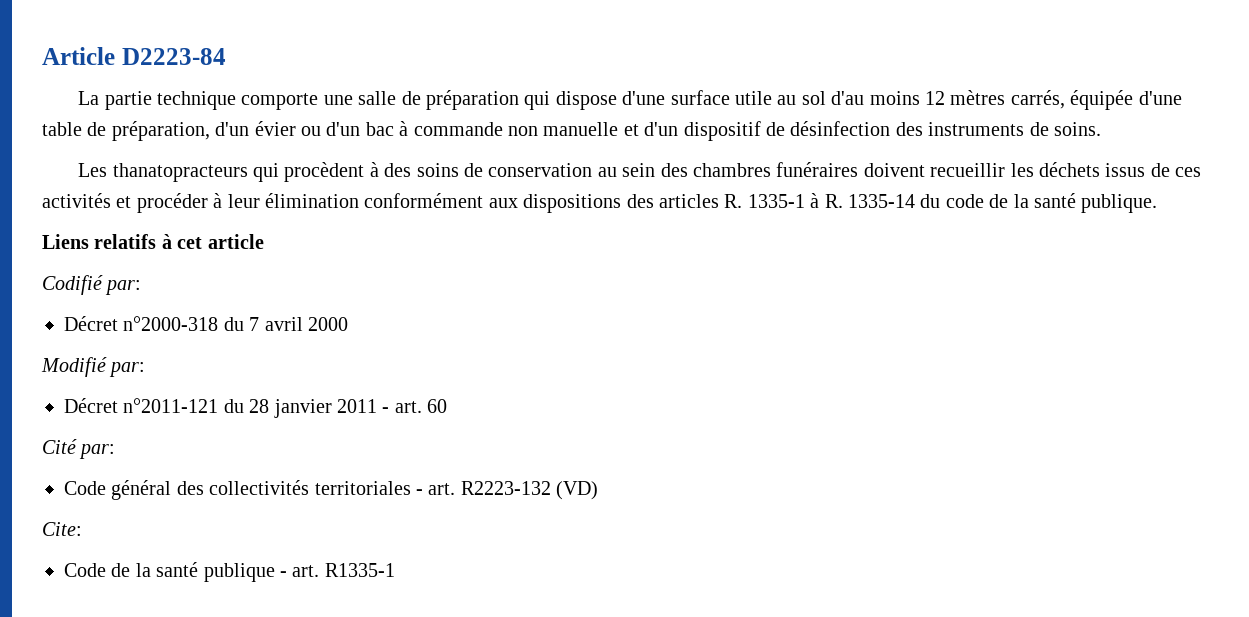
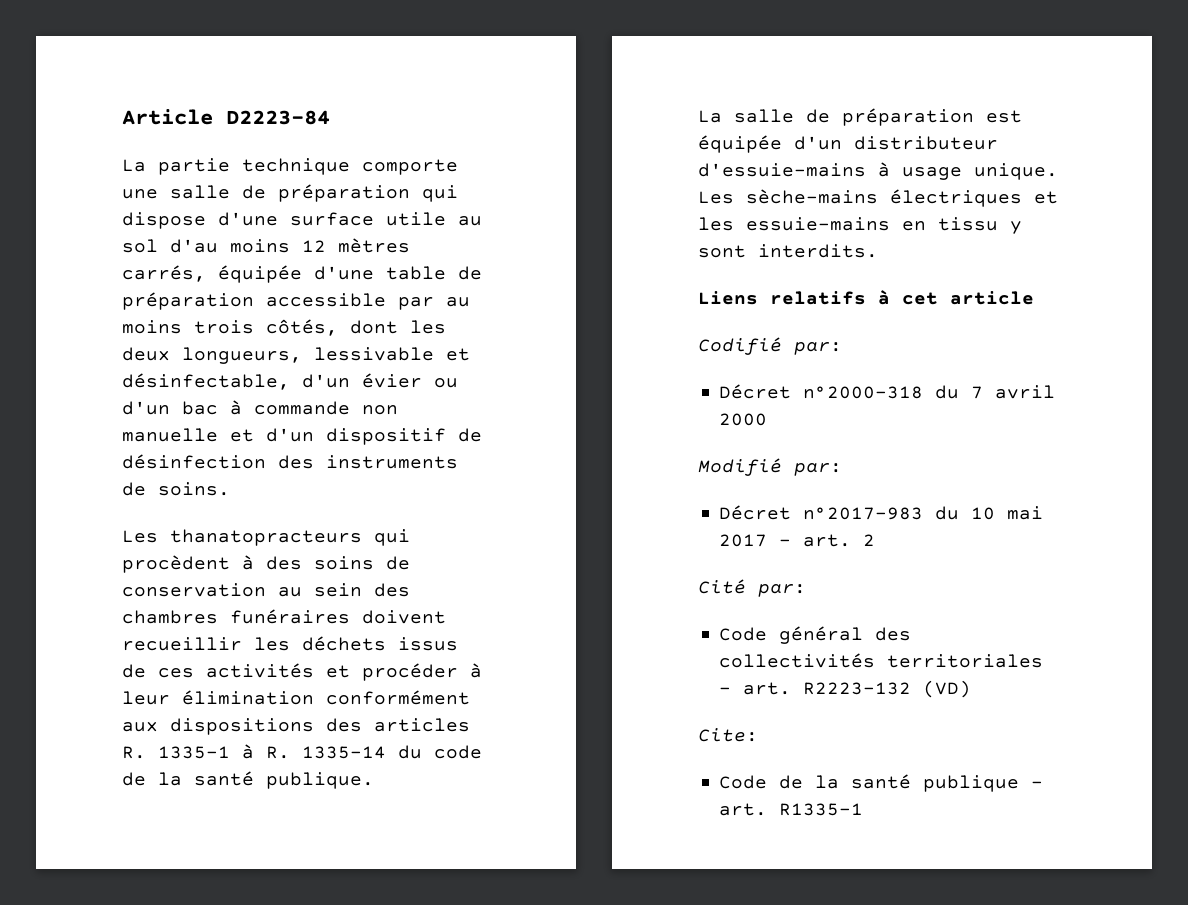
[111,121,210,141] préparation, -> [122,292,470,310] [122,319,446,336] [122,347,470,364] [122,373,290,390] préparation accessible par au moins trois côtés, dont les deux longueurs, lessivable et désinfectable,
(1158, 203) none -> [698,108,1022,126] [698,135,998,153] [698,162,1058,180] [698,189,1058,207] [698,217,1022,234] [698,244,878,258] // La salle de préparation est équipée d'un distributeur d'essuie-mains à usage unique. Les sèche-mains électriques et les essuie-mains en tissu y sont interdits.
[123,398,448,418] n°2011-121 du 28 janvier 2011 - art. 60 -> [803,506,1044,520] [719,534,876,547] n°2017-983 du 10 mai 2017 - art. 2

